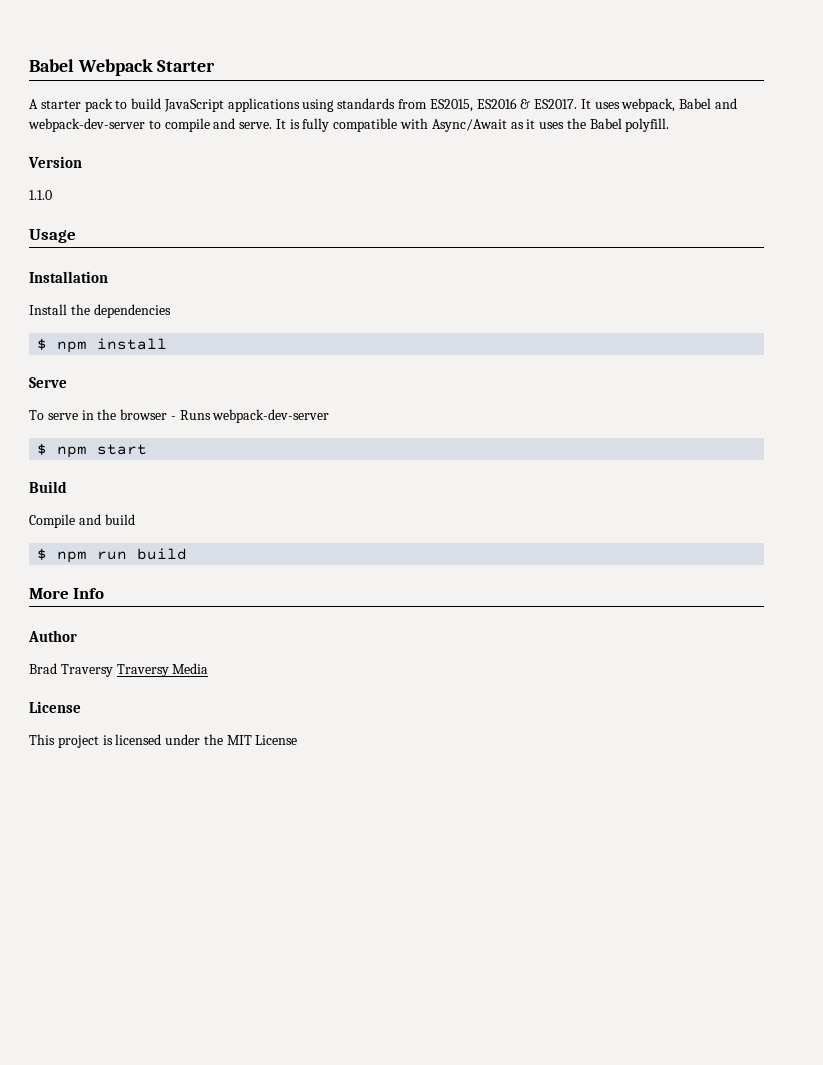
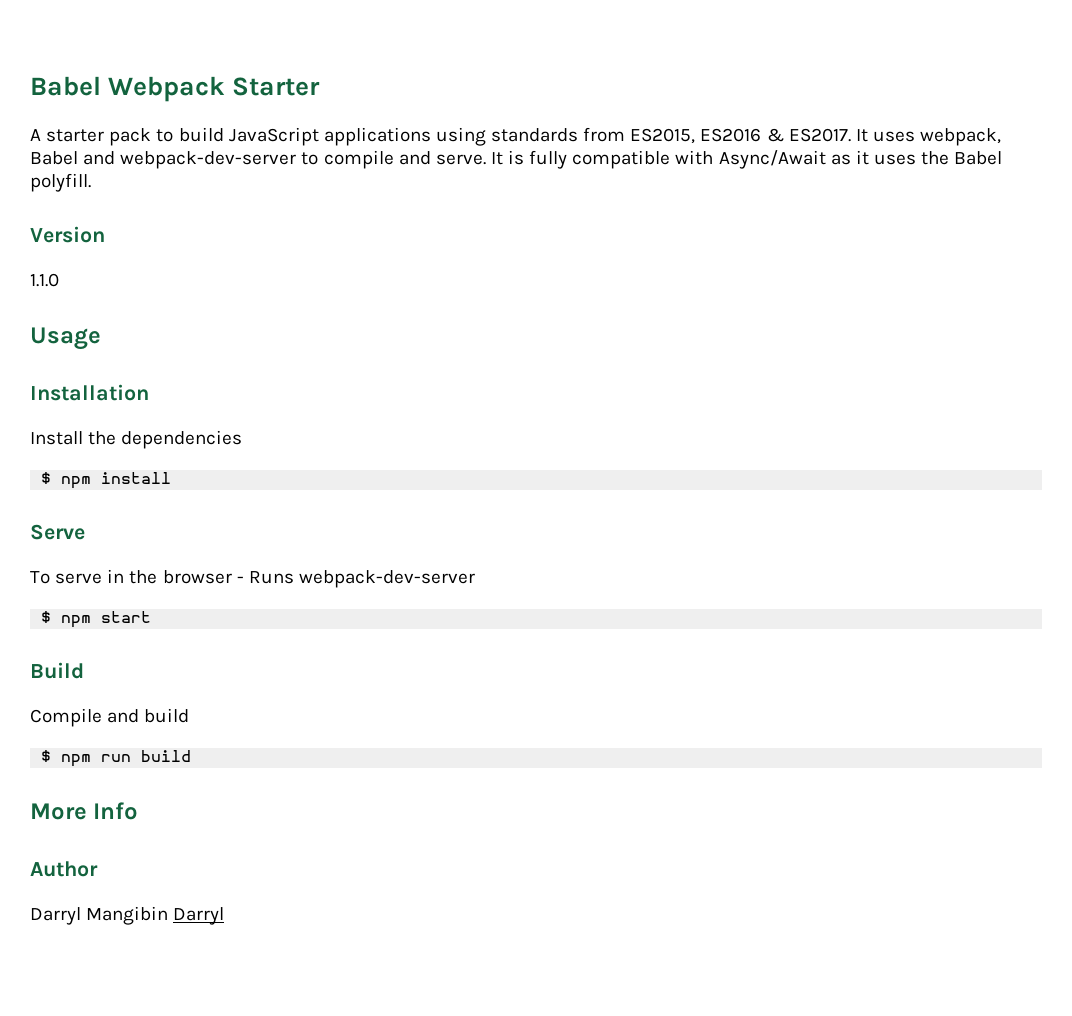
[29,663,209,677] [29,701,81,713] [29,734,298,748] Brad Traversy Traversy Media // License // This project is licensed under the MIT License -> [30,906,225,925] Darryl Mangibin Darryl

